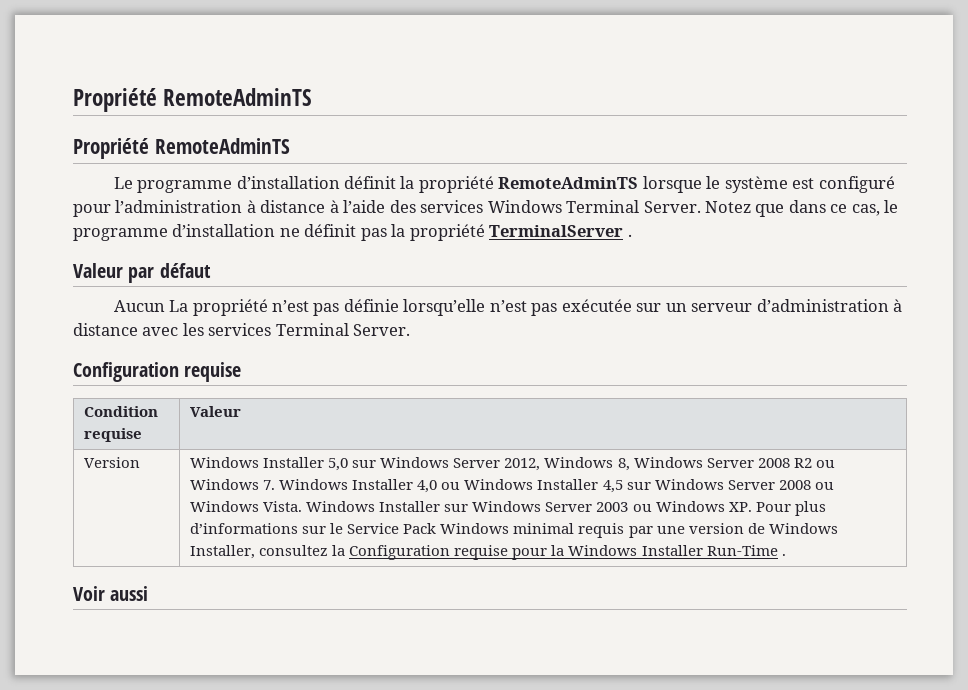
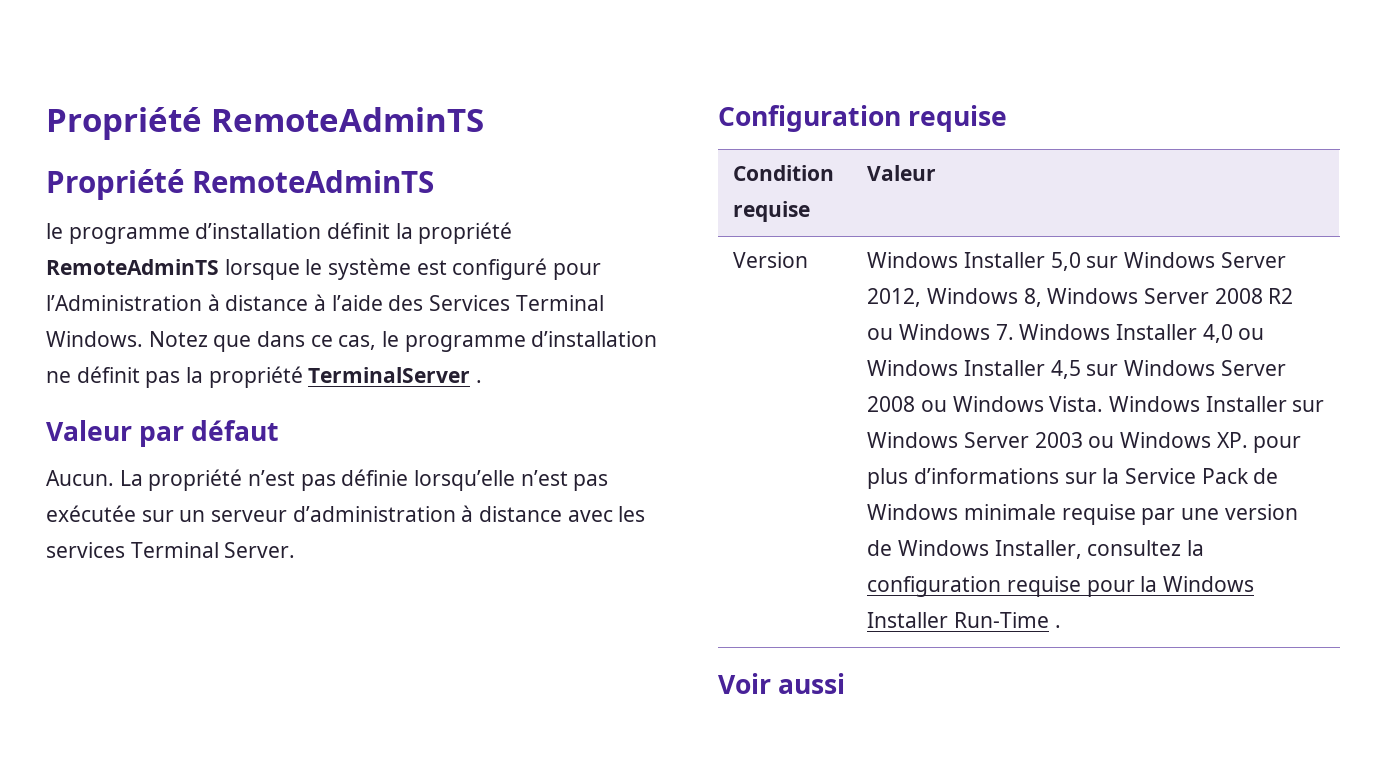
[113,177,133,189] Le -> [46,223,63,239] le
[115,200,243,213] l’administration -> [46,295,202,311] l’Administration
[420,200,701,213] services Windows Terminal Server. -> [429,295,604,311] [46,331,143,347] Services Terminal Windows.
[113,300,165,312] Aucun -> [46,470,114,486] Aucun.
[755,502,791,512] Pour -> [1253,436,1302,453] pour
[330,523,344,534] le -> [1102,468,1120,484] la
[440,523,625,538] Windows minimal requis -> [1253,468,1279,484] [867,504,1136,525] de Windows minimale requise
[349,545,451,560] Configuration -> [867,576,1002,597] configuration

